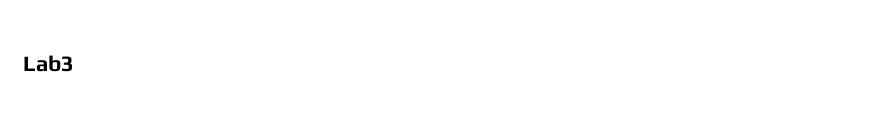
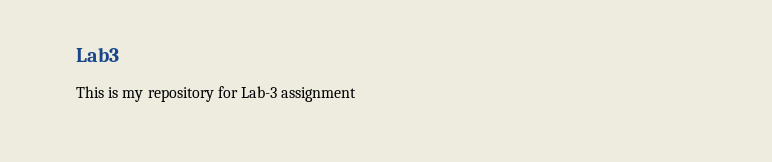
(74, 63) none -> [76,86,357,102] // This is my repository for Lab-3 assignment

